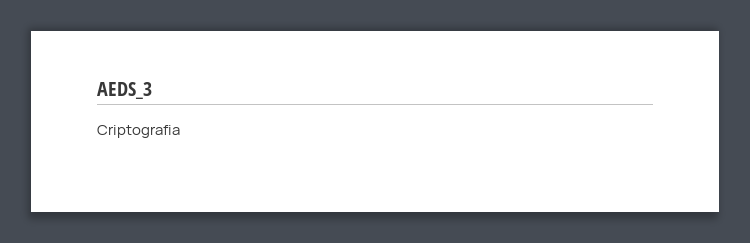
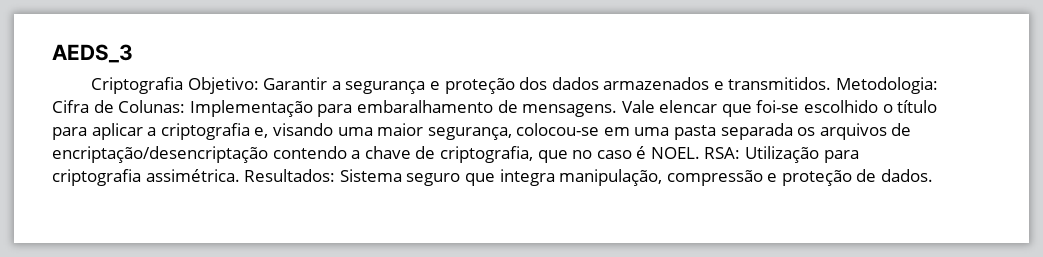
(180, 131) none -> [187,77,939,94] [52,100,938,117] [52,123,912,140] [52,146,859,163] [52,169,934,186] Objetivo: Garantir a segurança e proteção dos dados armazenados e transmitidos. Metodologia: Cifra de Colunas: Implementação para embaralhamento de mensagens. Vale elencar que foi-se escolhido o título para aplicar a criptografia e, visando uma maior segurança, colocou-se em uma pasta separada os arquivos de encriptação/desencriptação contendo a chave de criptografia, que no caso é NOEL. RSA: Utilização para criptografia assimétrica. Resultados: Sistema seguro que integra manipulação, compressão e proteção de dados.

